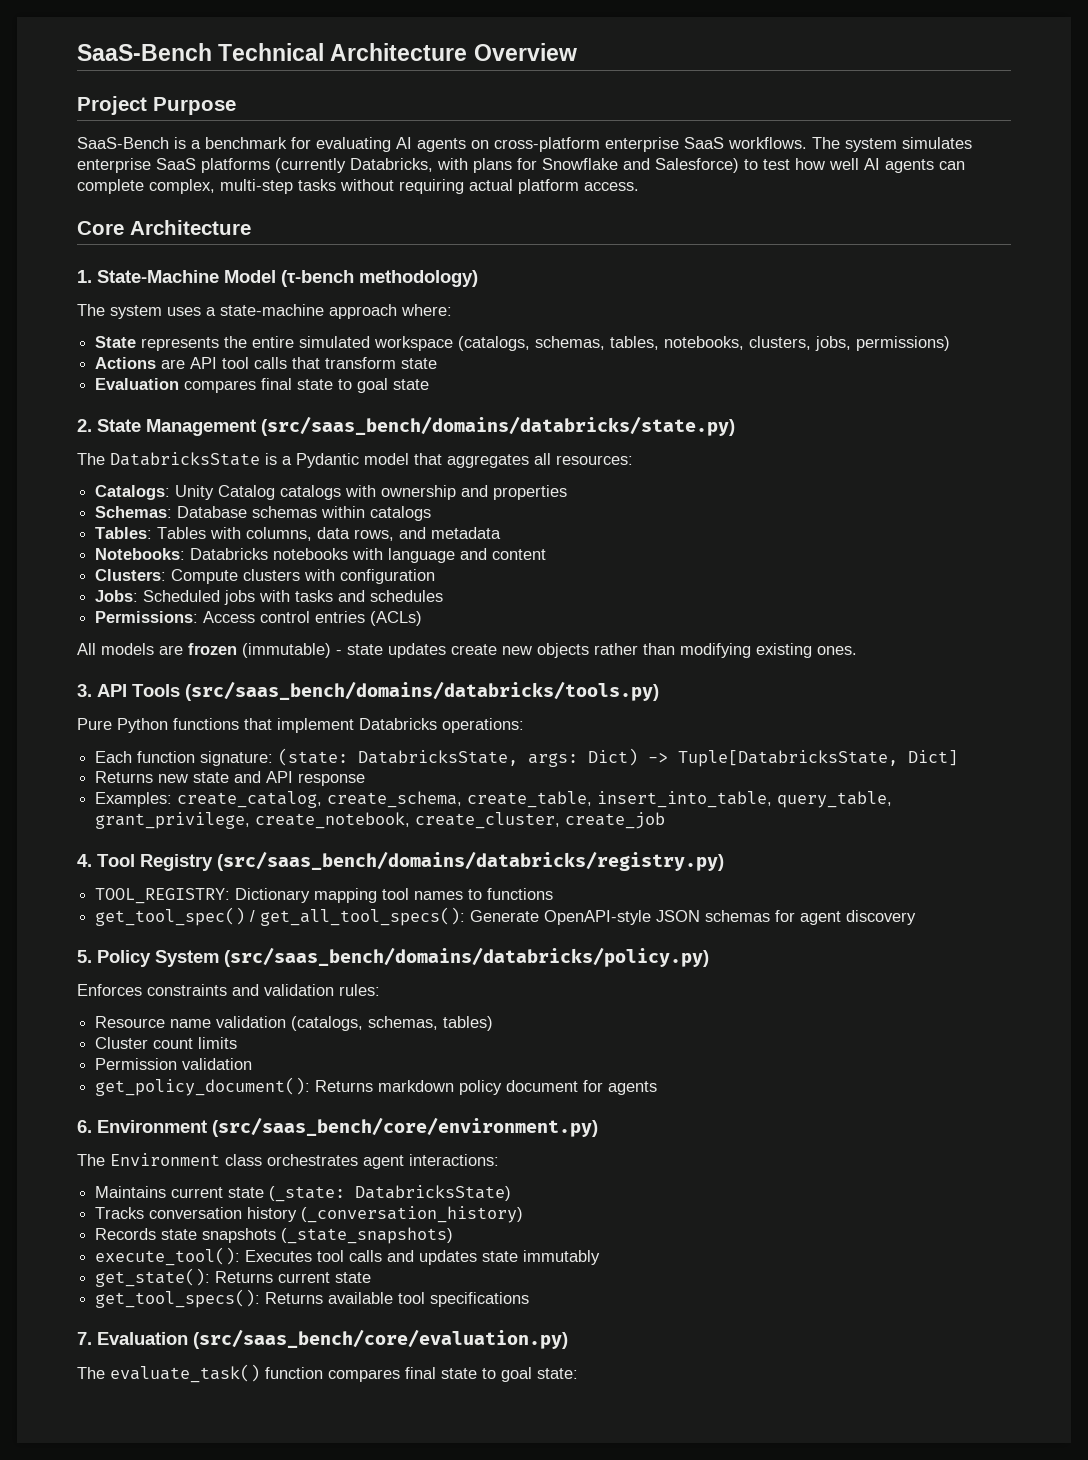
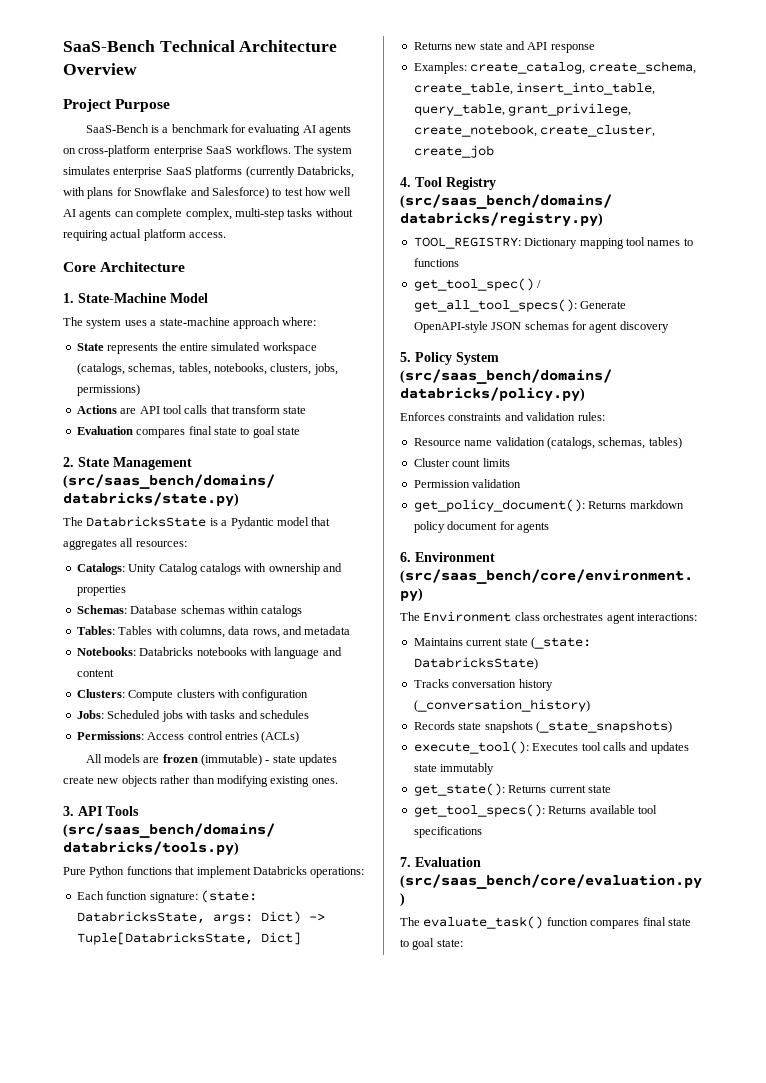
[281,270,478,287] (τ-bench methodology) -> (208, 298) none

